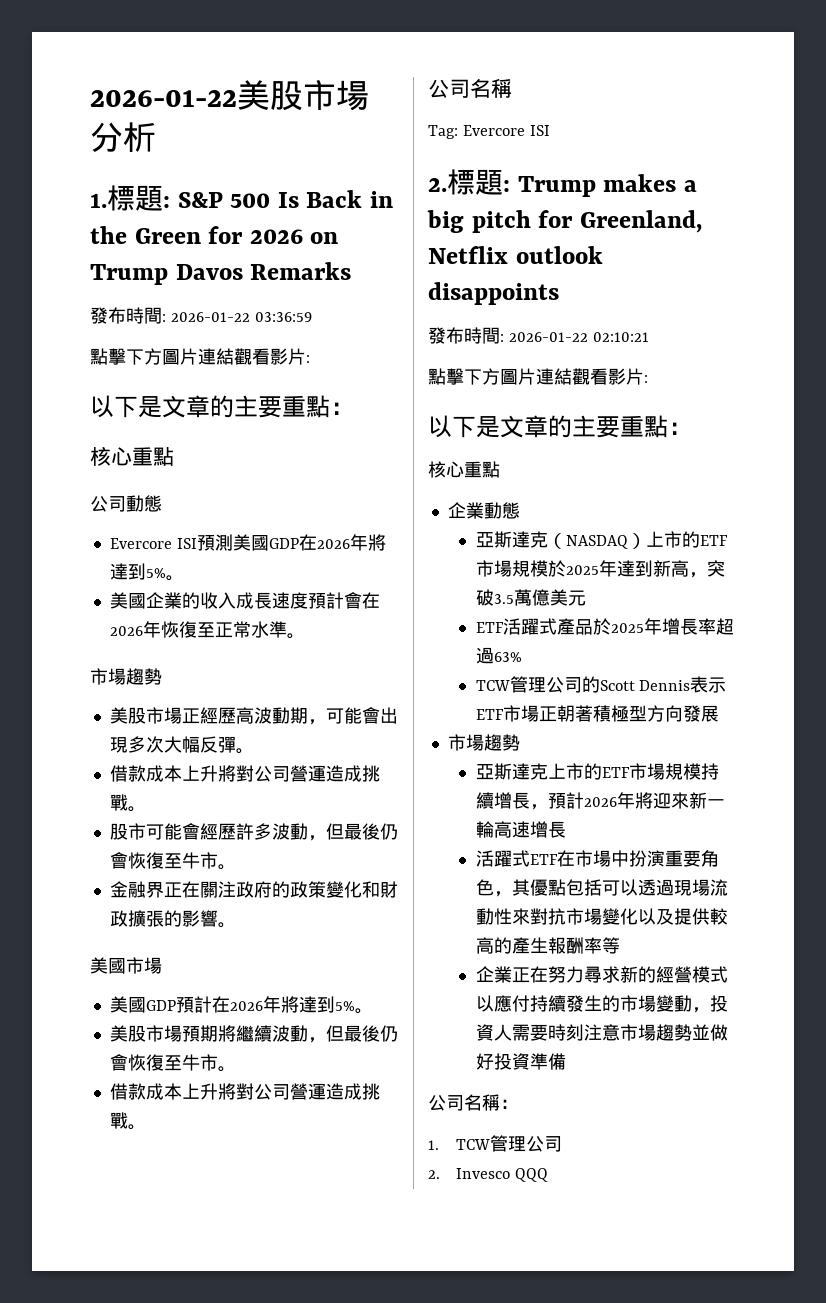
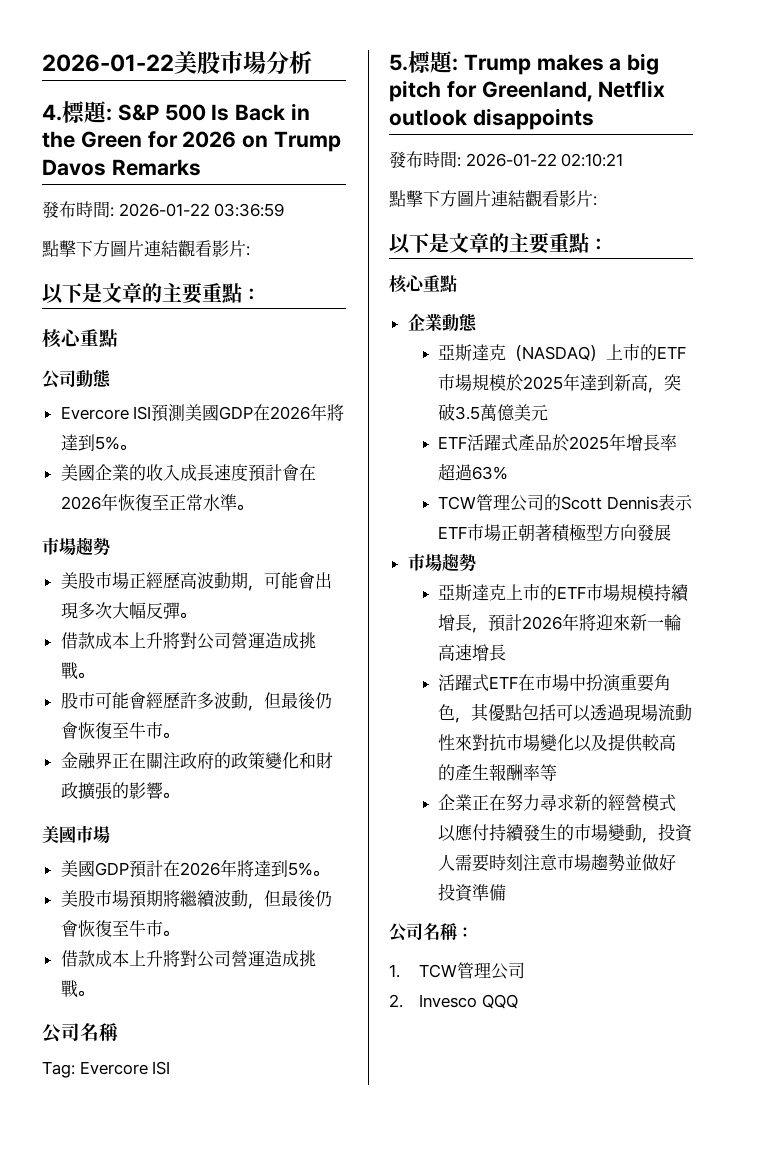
[90,193,107,208] 1. -> [42,104,62,121] 4.
[428,178,447,192] 2. -> [389,54,408,71] 5.

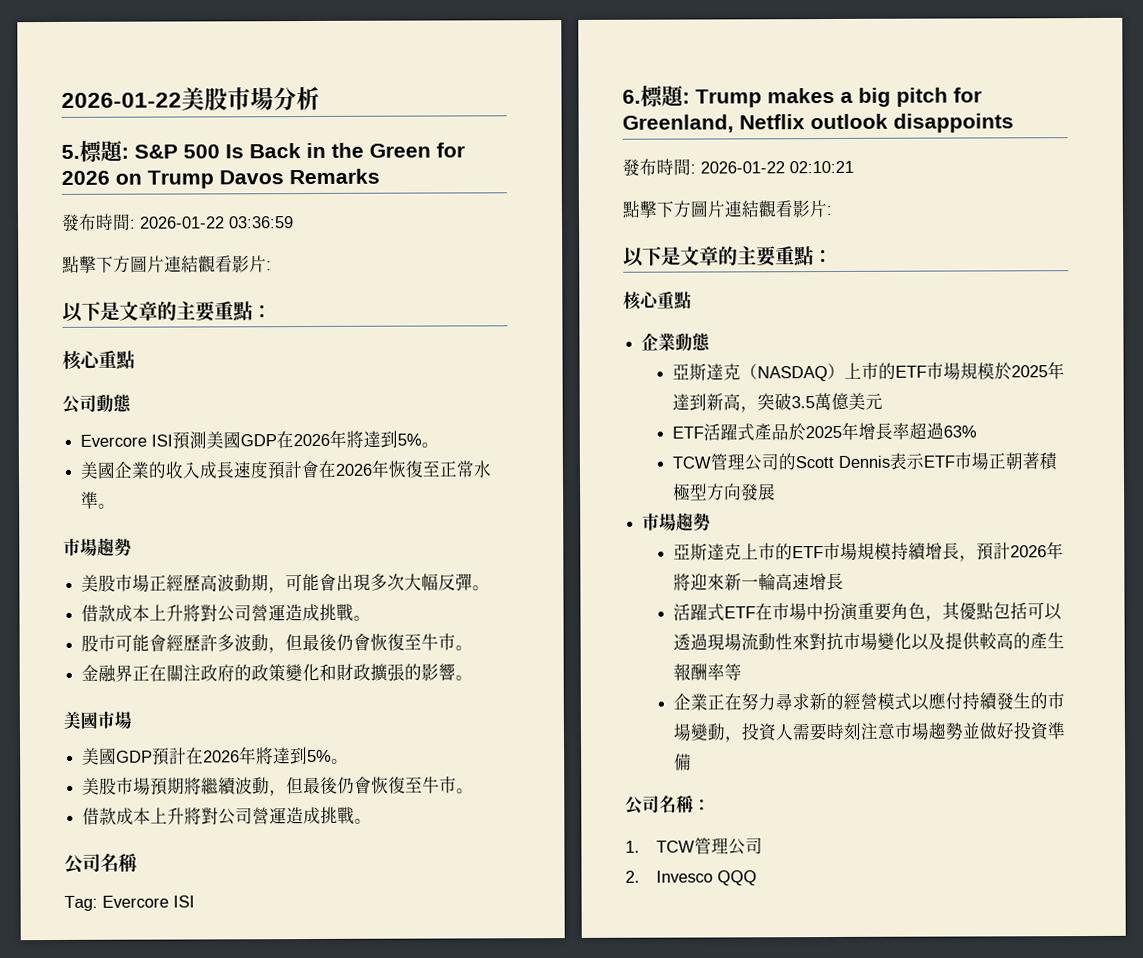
[42,104,62,121] 4. -> [61,144,80,159] 5.
[389,54,408,71] 5. -> [622,89,641,104] 6.

